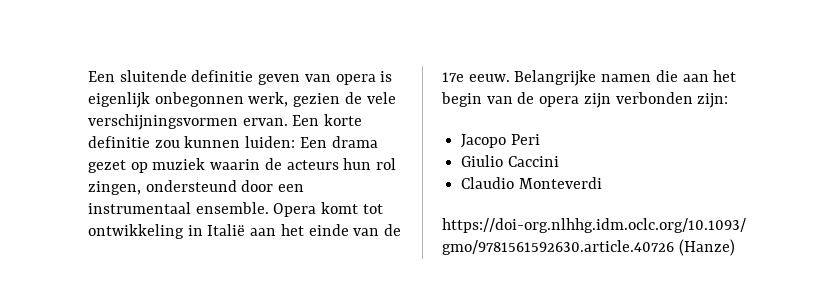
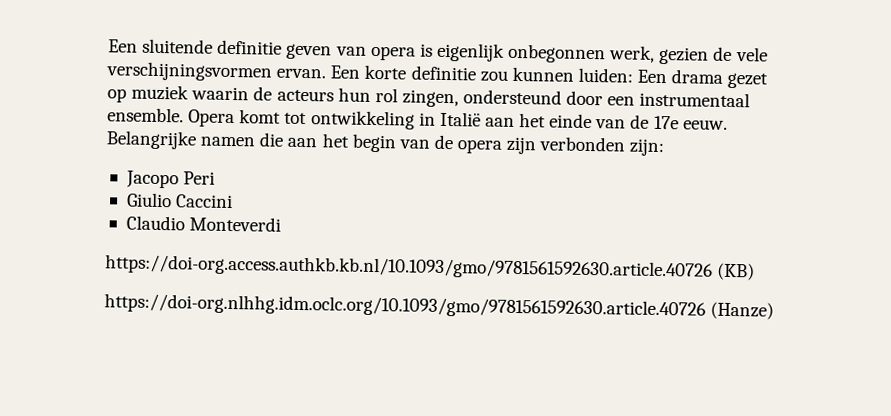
(602, 183) none -> [105,254,756,281] // https://doi-org.access.authkb.kb.nl/10.1093/gmo/9781561592630.article.40726 (KB)

